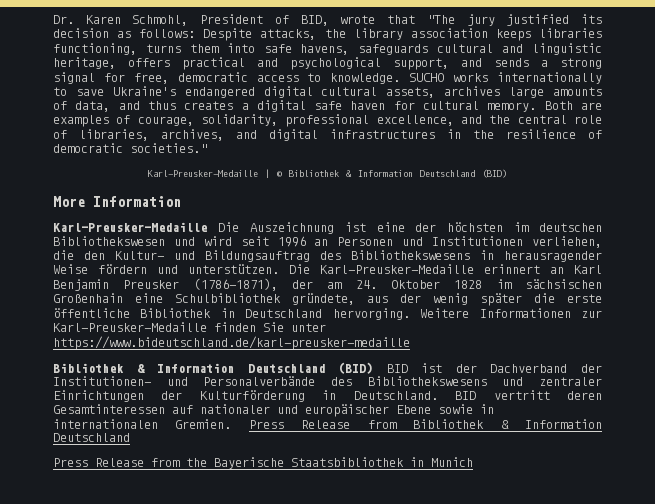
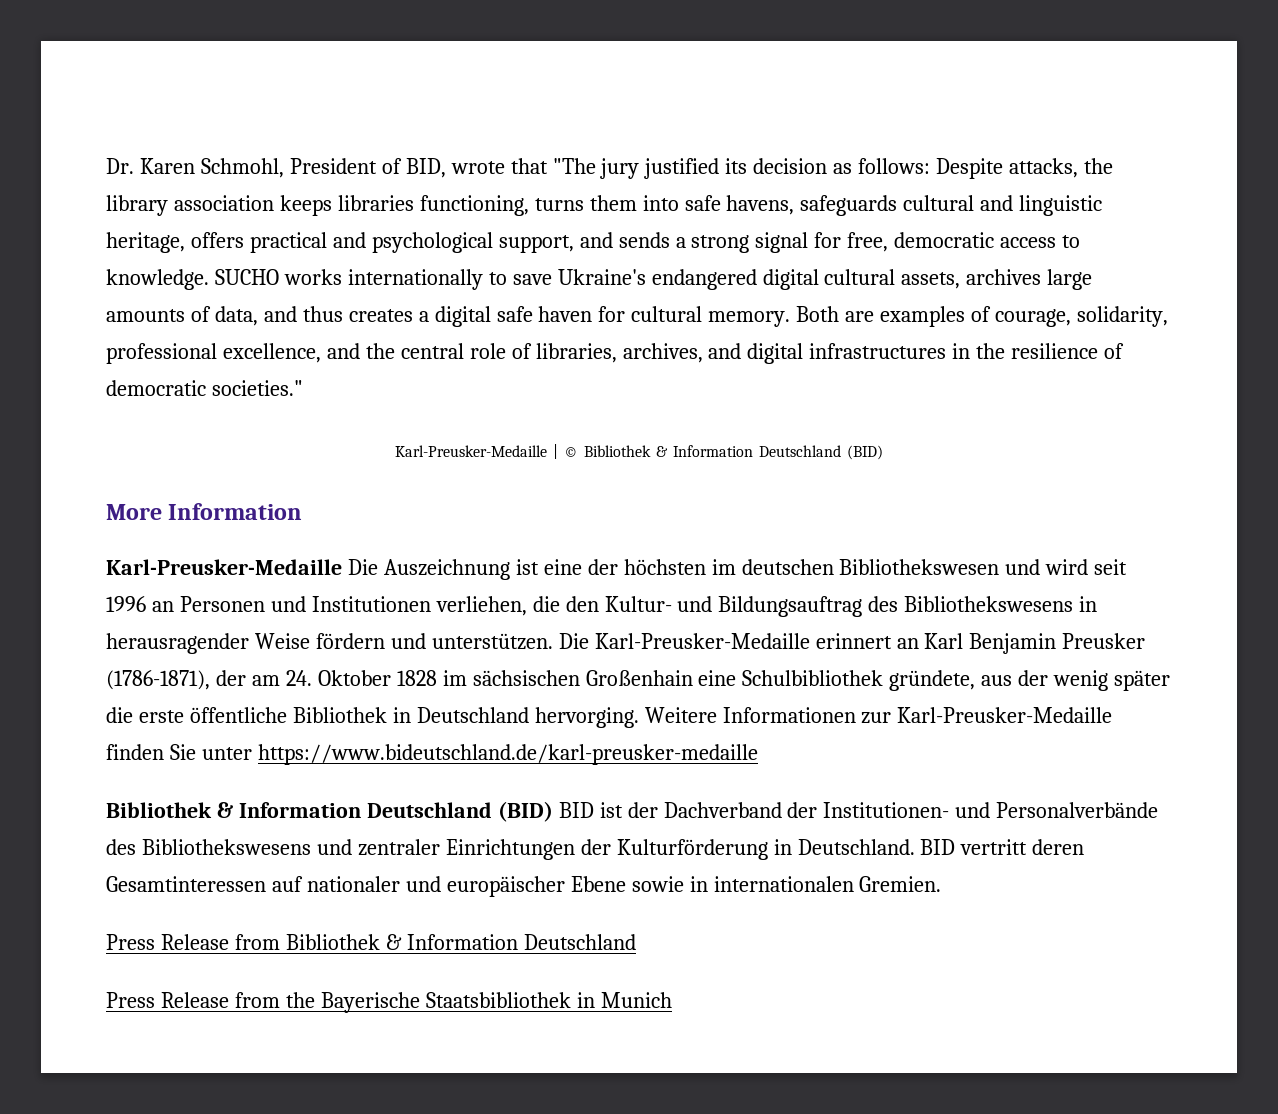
(232, 424) none -> (942, 884) //

